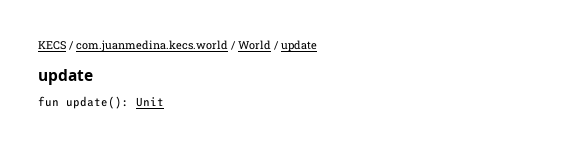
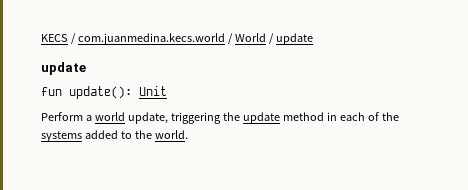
(164, 102) none -> [41,112,399,124] [41,130,188,142] // Perform a world update, triggering the update method in each of the systems added to the world.

